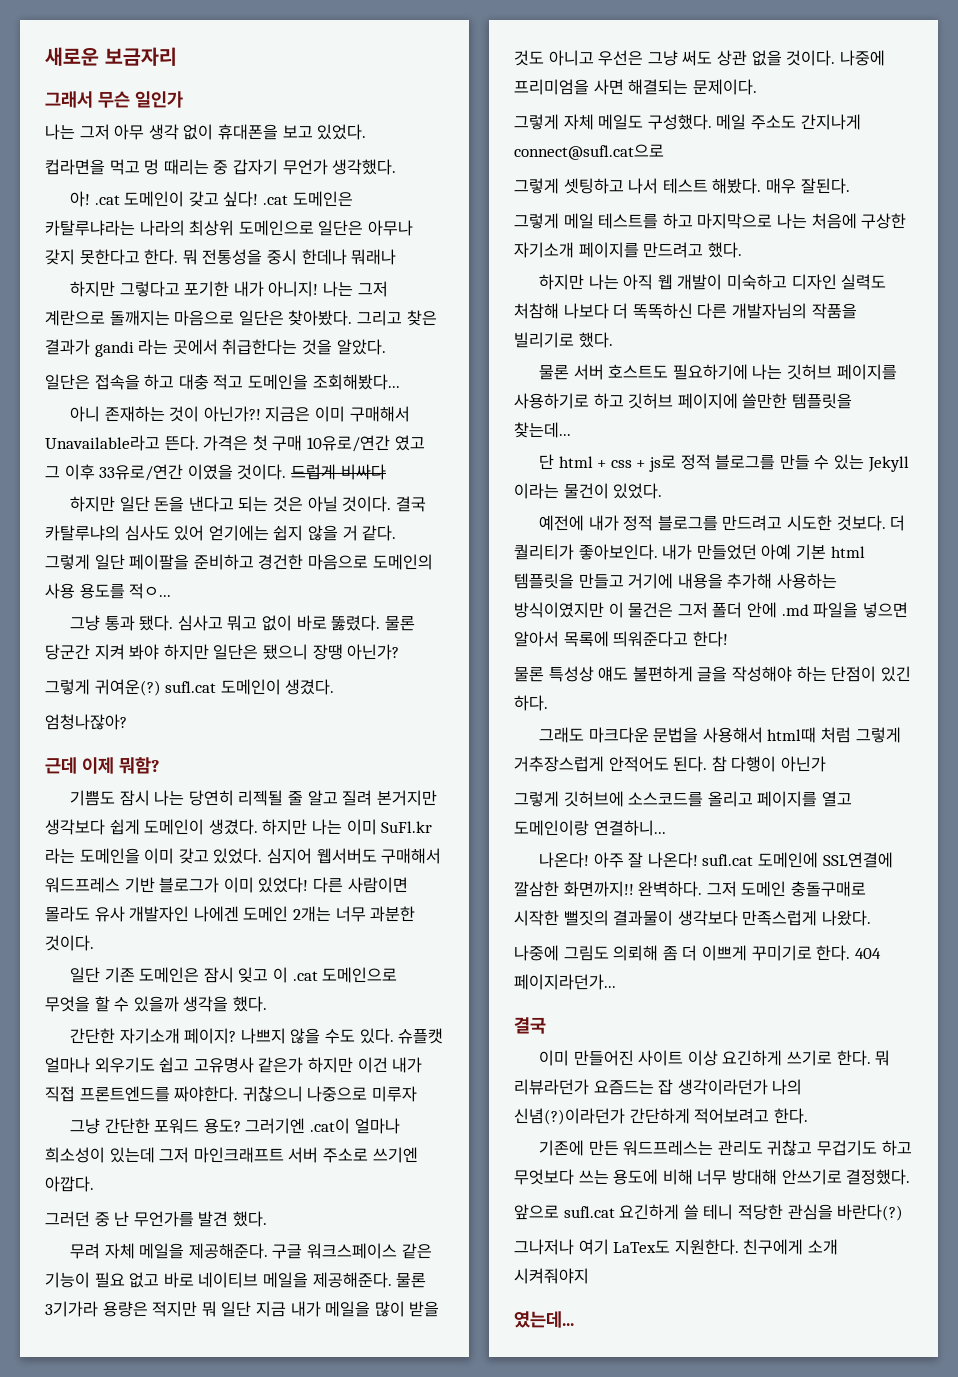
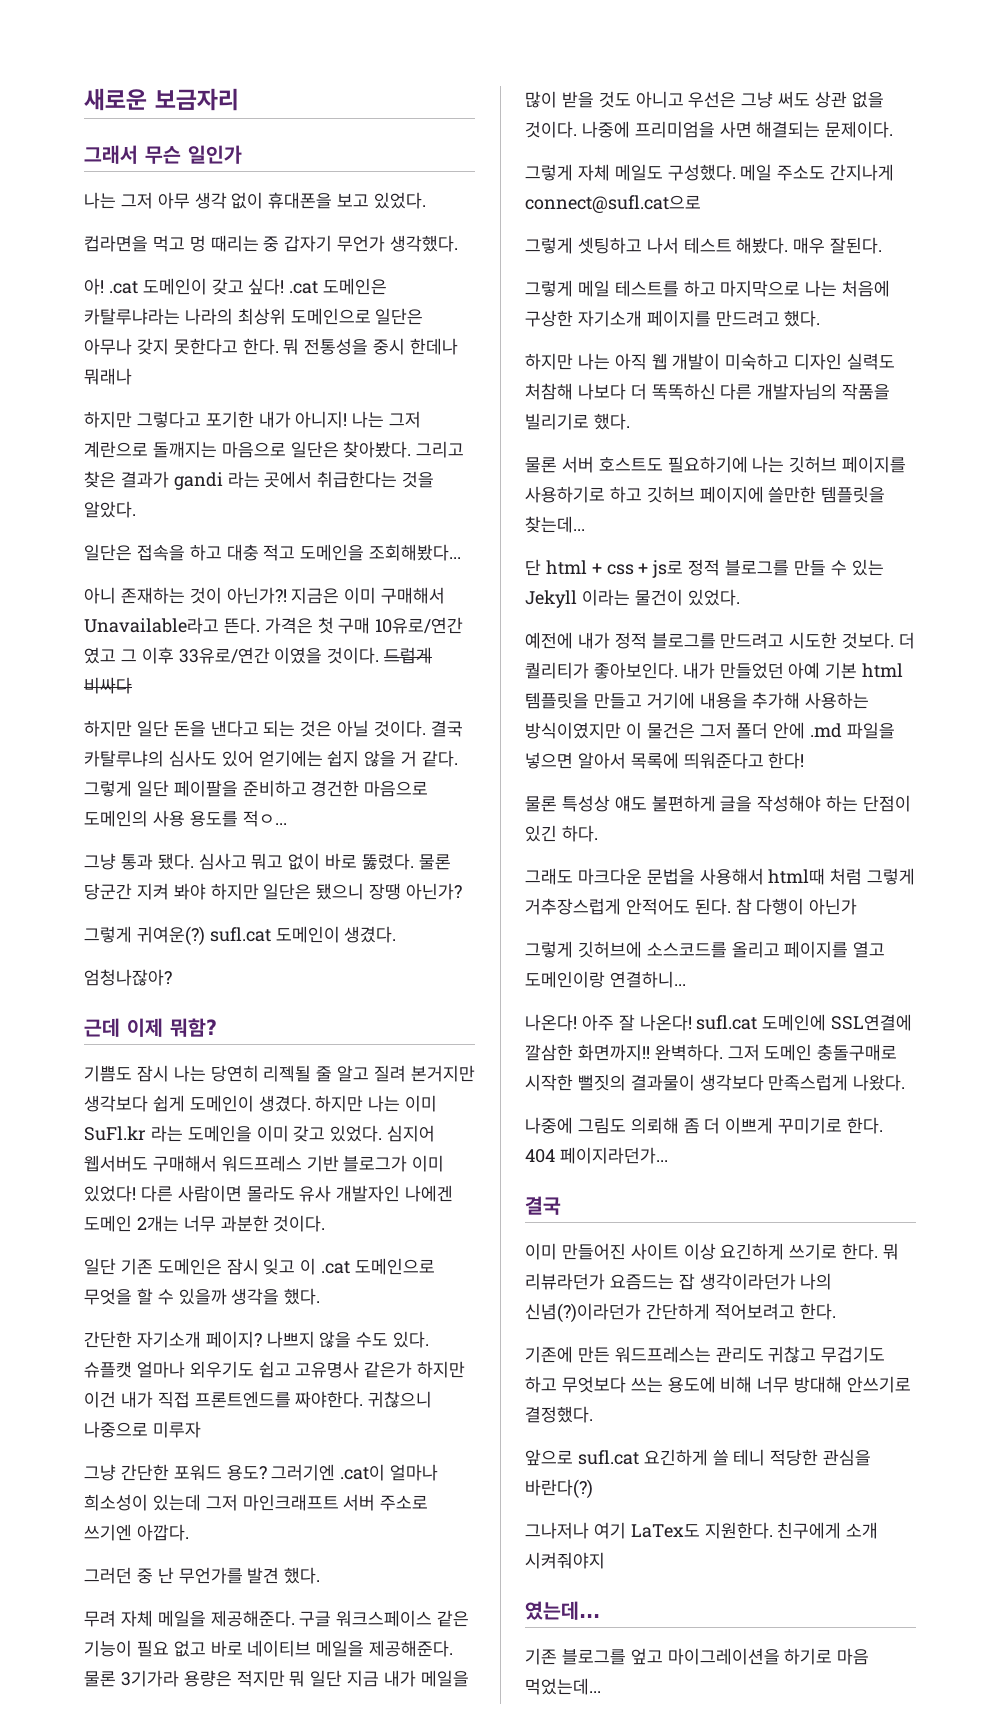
(574, 1319) none -> [525,1648,870,1665] [525,1678,601,1695] // 기존 블로그를 엎고 마이그레이션을 하기로 마음 먹었는데...

